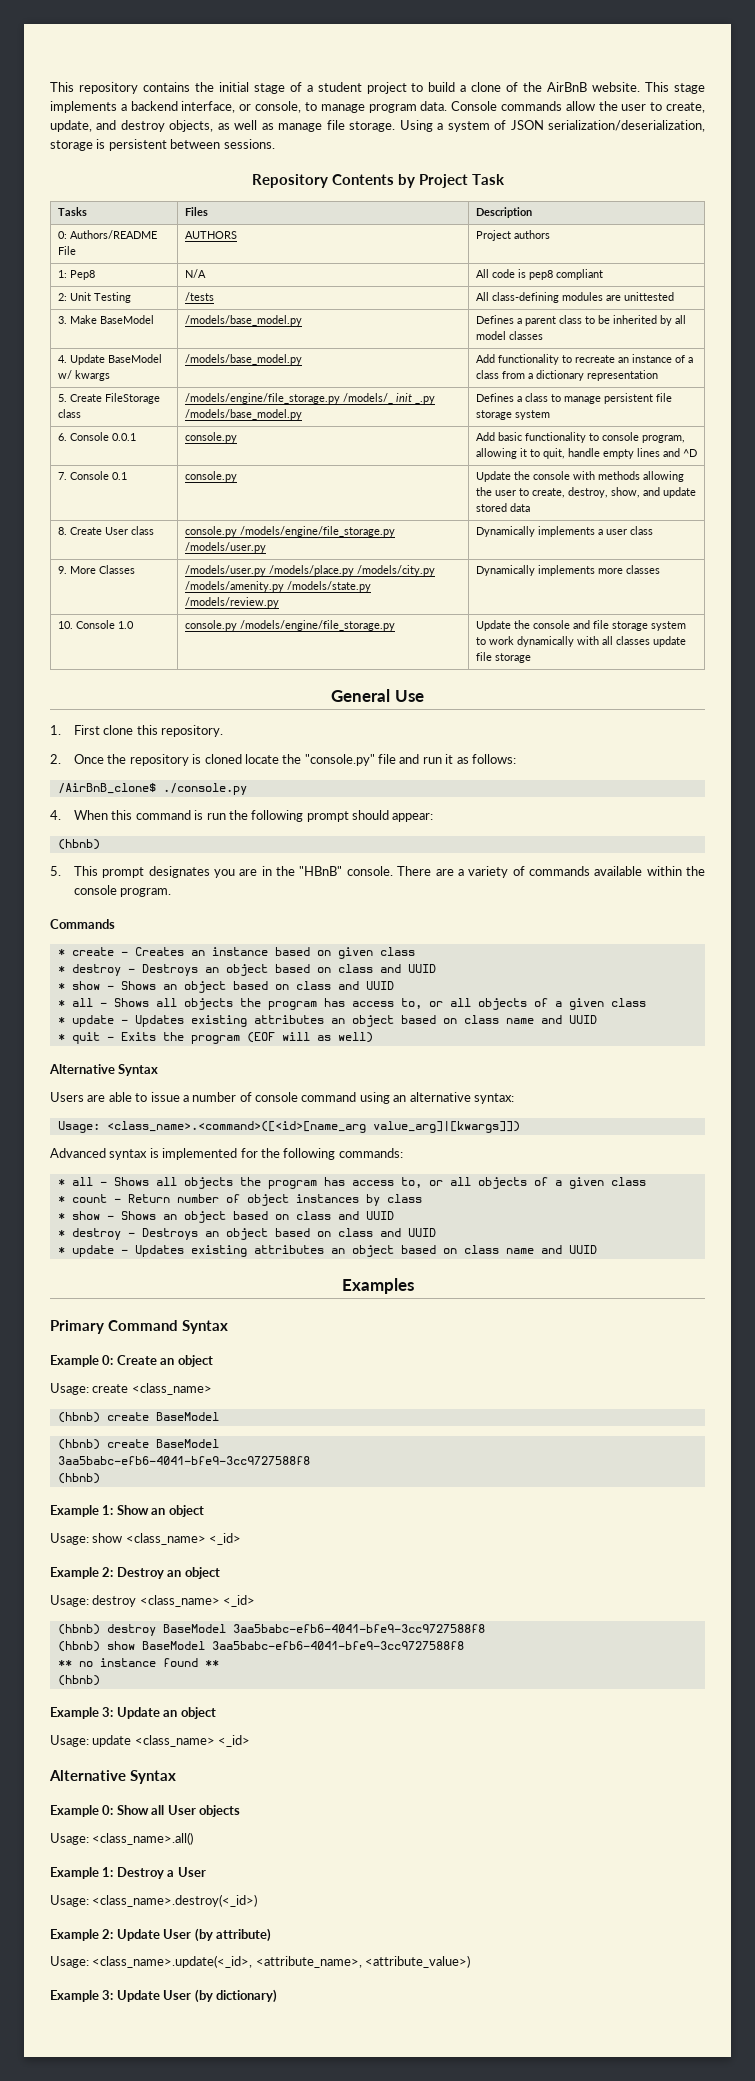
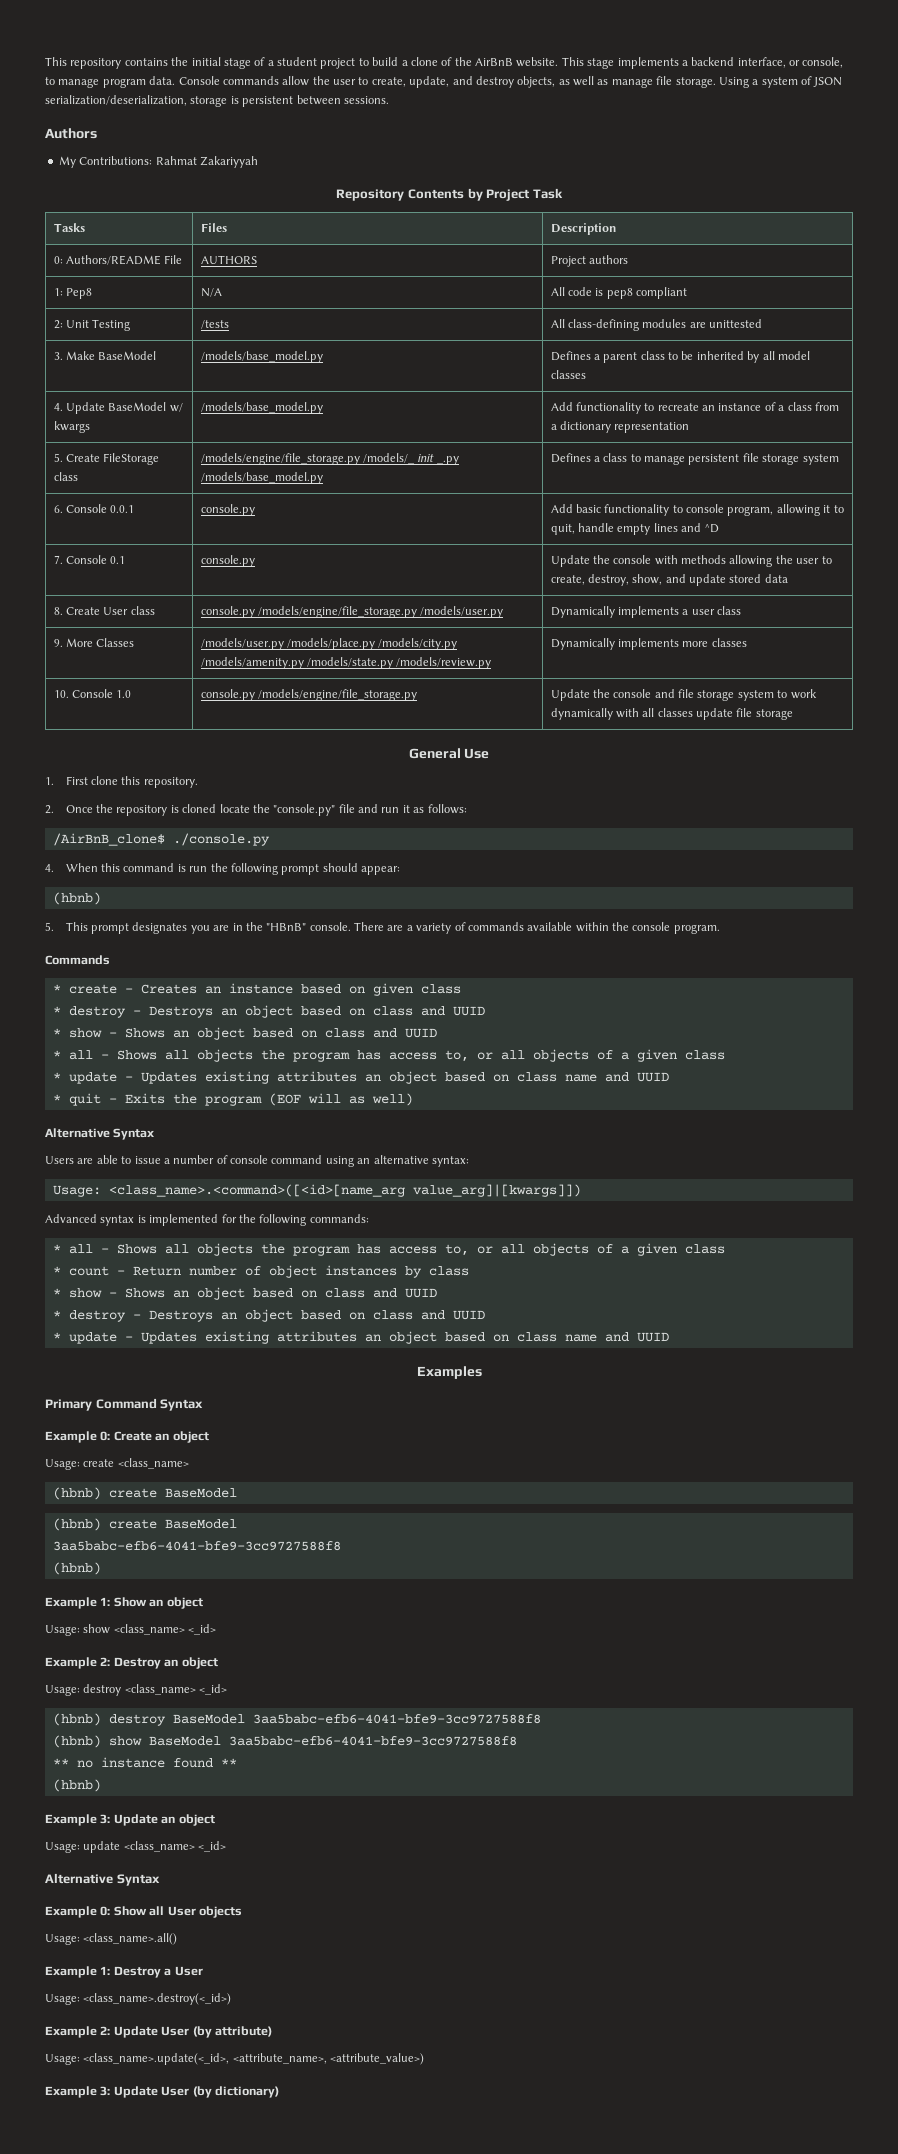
(275, 144) none -> [45,128,97,139] [58,156,258,168] // Authors // My Contributions: Rahmat Zakariyyah

